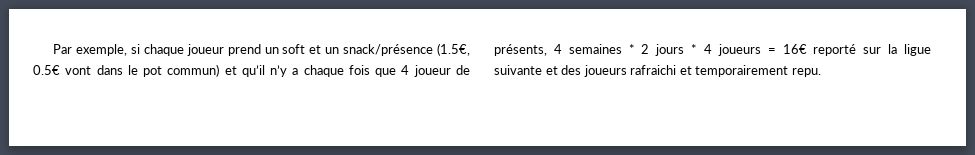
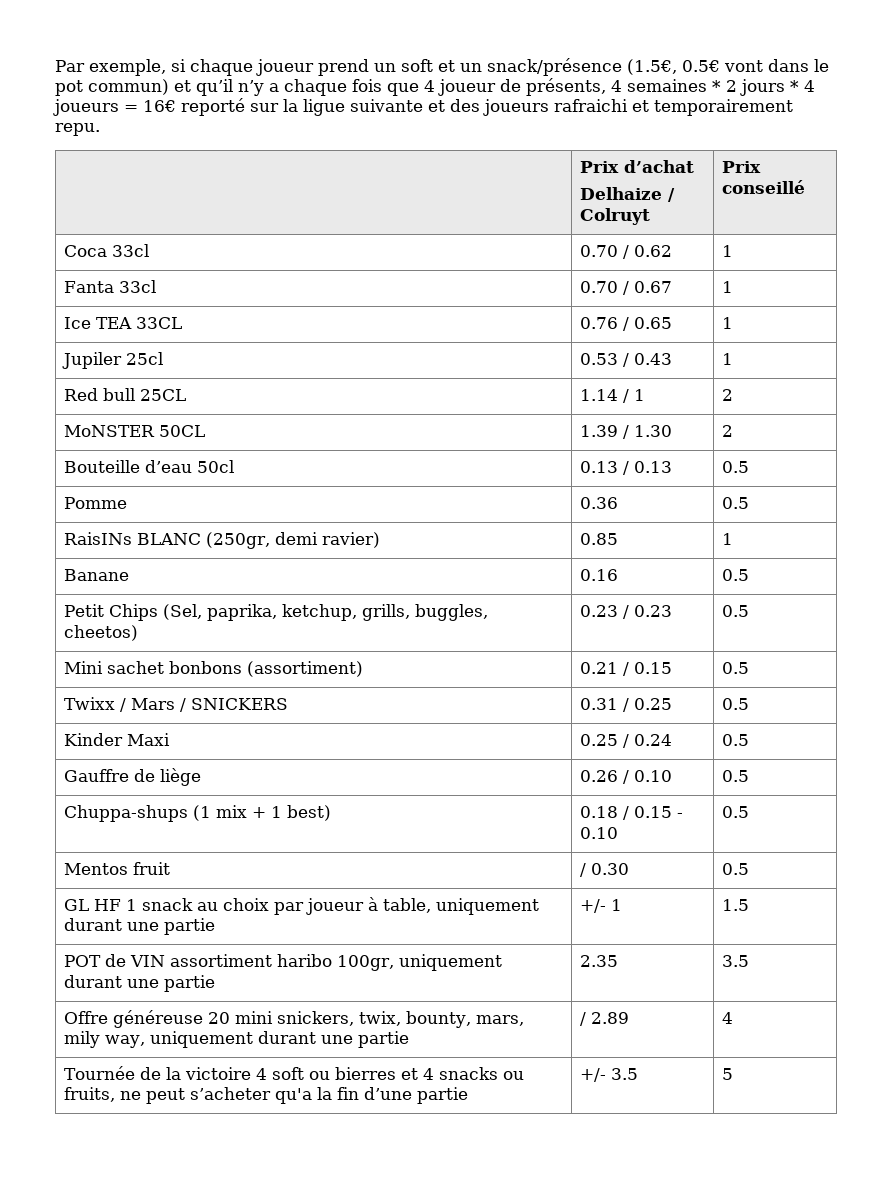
(821, 72) none -> [579,160,694,173] [579,187,675,202] [579,208,650,225] [721,161,761,173] [721,180,805,194] [63,244,149,257] [579,245,672,259] [721,245,733,257] [63,280,156,293] [579,281,672,295] [721,281,733,293] [63,317,182,329] [579,317,672,331] [721,317,733,329] [61,352,163,369] [579,353,672,367] [721,353,733,365] [63,388,186,401] [579,389,645,403] [721,389,733,401] [63,425,205,437] [579,425,672,439] [721,425,733,437] [63,460,234,473] [579,461,672,475] [721,461,749,473] [63,497,127,509] [579,497,618,509] [721,497,749,509] [63,532,380,549] [579,533,618,545] [721,533,733,545] [63,569,129,581] [579,569,618,581] [721,569,749,581] [63,604,488,621] [63,625,138,641] [579,605,672,619] [721,605,749,617] [63,661,363,677] [579,662,672,676] [721,662,749,674] [63,697,288,712] [579,698,672,712] [721,698,749,710] [63,733,170,746] [579,734,672,748] [721,734,749,746] [63,768,201,786] [579,770,672,784] [721,770,749,782] [63,805,331,822] [579,806,683,820] [579,827,618,839] [721,806,749,818] [63,862,170,875] [579,863,629,877] [721,863,749,875] [63,897,539,915] [63,918,215,935] [579,899,622,913] [721,899,749,911] [63,954,502,971] [63,975,215,992] [579,955,618,967] [721,955,749,967] [63,1010,524,1028] [63,1031,409,1048] [579,1012,629,1026] [721,1012,733,1024] [63,1066,524,1080] [63,1087,468,1104] [579,1068,638,1082] [721,1068,733,1080] // | Prix d’achat // Delhaize / Colruyt | Prix conseillé // Coca 33cl | 0.70 / 0.62 | 1 // Fanta 33cl | 0.70 / 0.67 | 1 // Ice TEA 33CL | 0.76 / 0.65 | 1 // Jupiler 25cl | 0.53 / 0.43 | 1 // Red bull 25CL | 1.14 / 1 | 2 // MoNSTER 50CL | 1.39 / 1.30 | 2 // Bouteille d’eau 50cl | 0.13 / 0.13 | 0.5 // Pomme | 0.36 | 0.5 // RaisINs BLANC (250gr, demi ravier) | 0.85 | 1 // Banane | 0.16 | 0.5 // Petit Chips (Sel, paprika, ketchup, grills, buggles, cheetos) | 0.23 / 0.23 | 0.5 // Mini sachet bonbons (assortiment) | 0.21 / 0.15 | 0.5 // Twixx / Mars / SNICKERS | 0.31 / 0.25 | 0.5 // Kinder Maxi | 0.25 / 0.24 | 0.5 // Gauffre de liège | 0.26 / 0.10 | 0.5 // Chuppa-shups (1 mix + 1 best) | 0.18 / 0.15 - 0.10 | 0.5 // Mentos fruit | / 0.30 | 0.5 // GL HF 1 snack au choix par joueur à table, uniquement durant une partie | +/- 1 | 1.5 // POT de VIN assortiment haribo 100gr, uniquement durant une partie | 2.35 | 3.5 // Offre généreuse 20 mini snickers, twix, bounty, mars, mily way, uniquement durant une partie | / 2.89 | 4 // Tournée de la victoire 4 soft ou bierres et 4 snacks ou fruits, ne peut s’acheter qu'a la fin d’une partie | +/- 3.5 | 5

